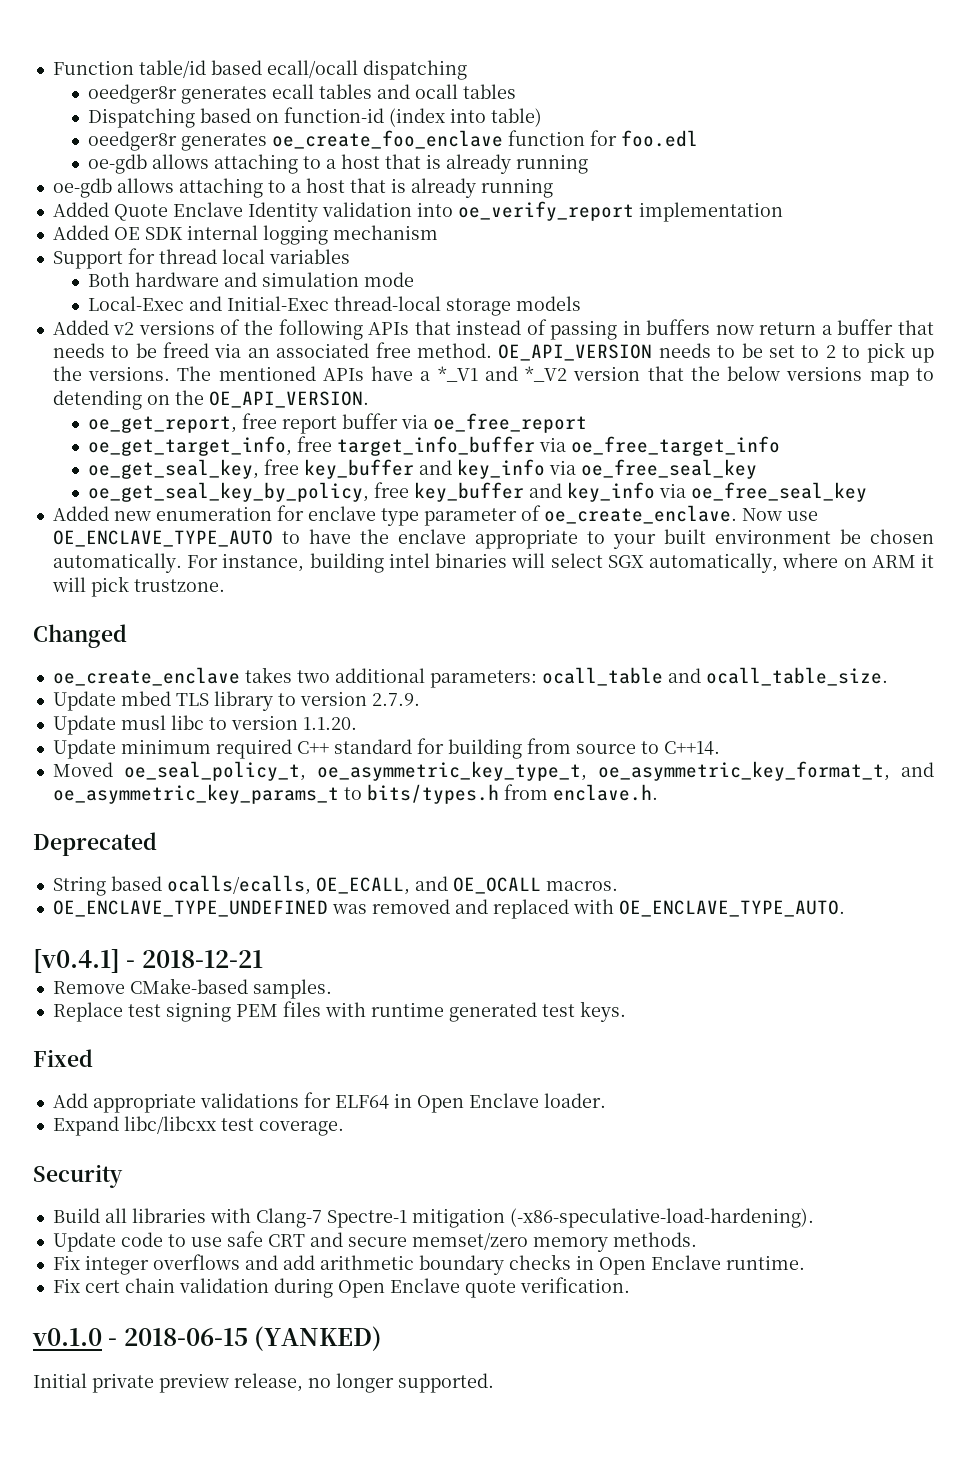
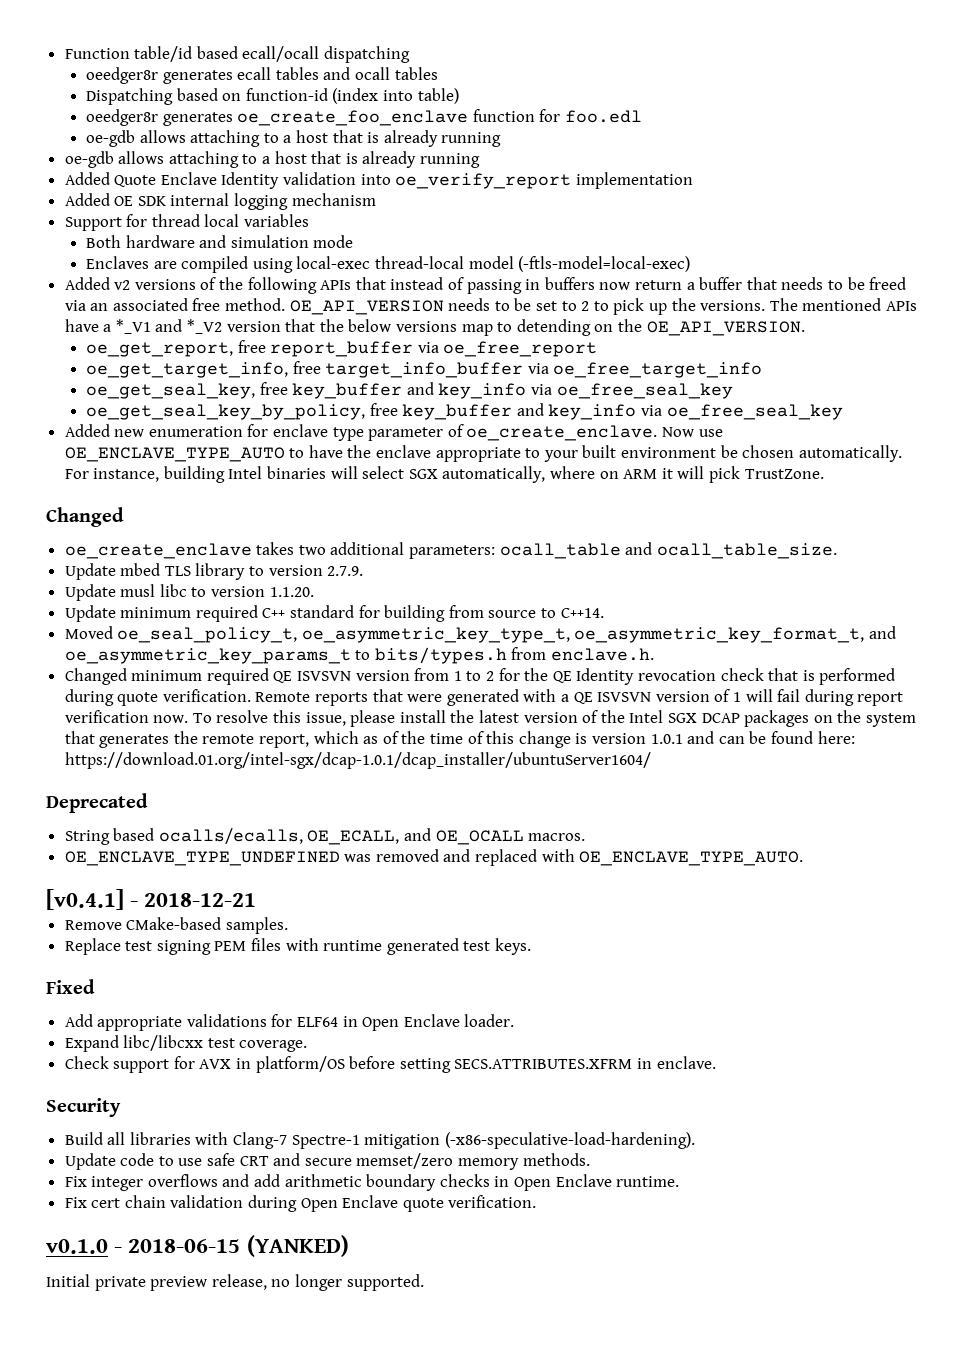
[88,296,582,316] Local-Exec and Initial-Exec thread-local storage models -> [86,256,691,273] Enclaves are compiled using local-exec thread-local model (-ftls-model=local-exec)
[282,413,399,434] report buffer -> [270,341,414,357] report_buffer
[388,553,430,568] intel -> [228,466,263,479] Intel
[133,579,225,592] trustzone. -> [744,469,824,479] TrustZone.
(658, 792) none -> [64,668,896,685] [64,689,904,706] [64,710,916,727] [64,731,855,748] [64,752,651,769] // Changed minimum required QE ISVSVN version from 1 to 2 for the QE Identity revocation check that is performed during quote verification. Remote reports that were generated with a QE ISVSVN version of 1 will fail during report verification now. To resolve this issue, please install the latest version of the Intel SGX DCAP packages on the system that generates the remote report, which as of the time of this change is version 1.0.1 and can be found here: https://download.01.org/intel-sgx/dcap-1.0.1/dcap_installer/ubuntuServer1604/
(344, 1128) none -> [64,1056,716,1073] // Check support for AVX in platform/OS before setting SECS.ATTRIBUTES.XFRM in enclave.

